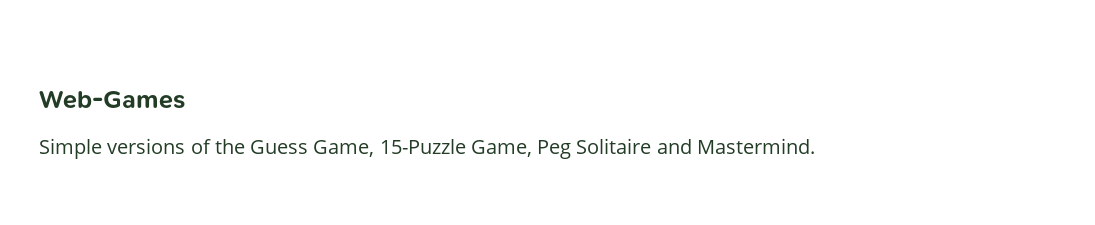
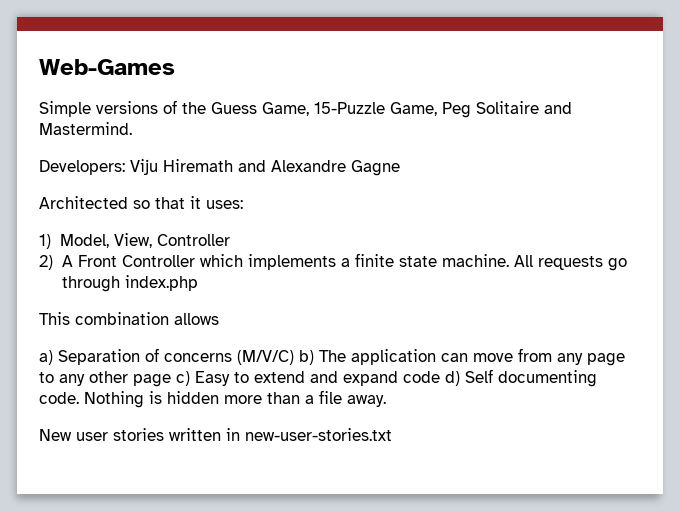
(815, 146) none -> [39,159,400,176] [39,196,243,209] [39,233,230,249] [39,253,627,271] [61,275,198,292] [39,312,219,325] [39,348,625,366] [39,369,597,387] [39,390,386,408] [39,428,392,441] // Developers: Viju Hiremath and Alexandre Gagne // Architected so that it uses: // 1) Model, View, Controller // 2) A Front Controller which implements a finite state machine. All requests go through index.php // This combination allows // a) Separation of concerns (M/V/C) b) The application can move from any page to any other page c) Easy to extend and expand code d) Self documenting code. Nothing is hidden more than a file away. // New user stories written in new-user-stories.txt

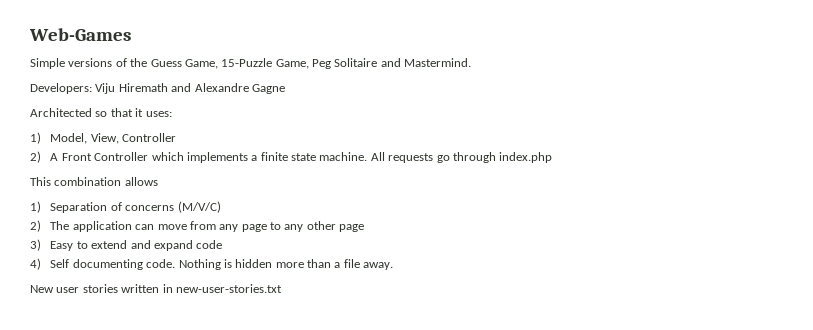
[39,350,53,365] a) -> [30,201,41,213] 1)
[299,350,314,365] b) -> [30,220,41,232] // 2)
[176,371,190,386] c) -> [30,239,41,251] // 3)
[445,371,460,386] d) -> [30,258,41,270] // 4)

